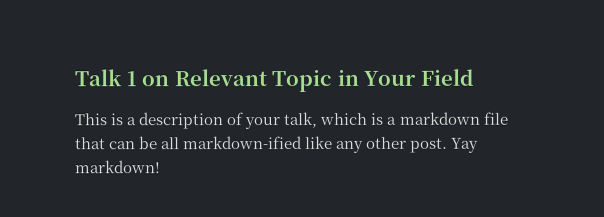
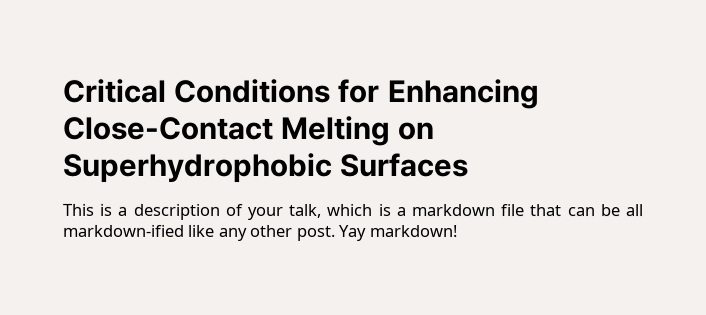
[74,68,473,93] Talk 1 on Relevant Topic in Your Field -> [63,78,540,110] [63,115,436,147] [62,152,470,183] Critical Conditions for Enhancing Close-Contact Melting on Superhydrophobic Surfaces

